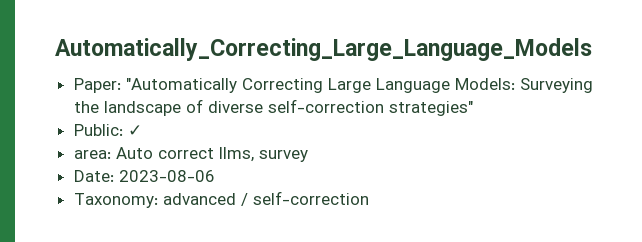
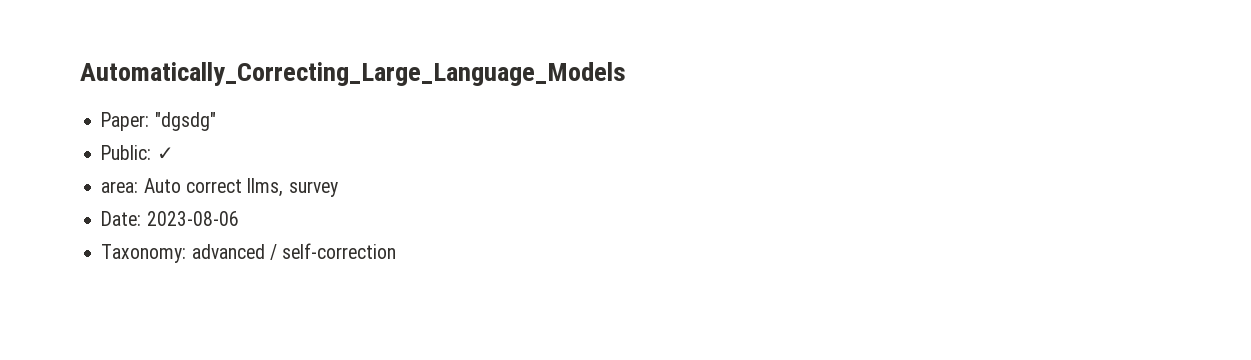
[125,78,593,93] [73,99,473,116] "Automatically Correcting Large Language Models: Surveying the landscape of diverse self-correction strategies" -> [154,112,216,131] "dgsdg"

